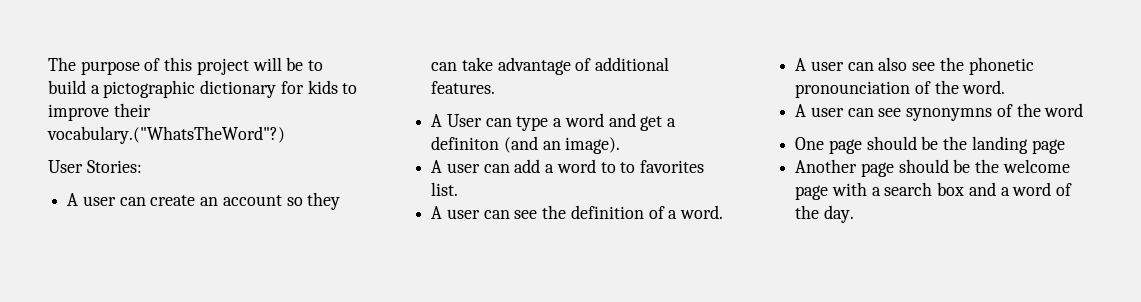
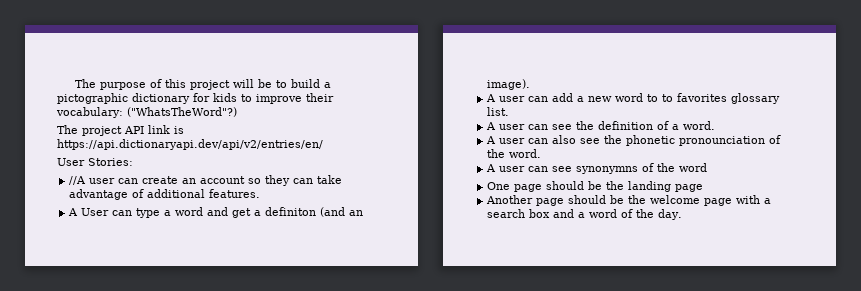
[47,126,285,144] vocabulary.("WhatsTheWord"?) -> [56,107,237,118] [57,125,184,136] [57,139,323,150] vocabulary: ("WhatsTheWord"?) // The project API link is https://api.dictionaryapi.dev/api/v2/entries/en/
[67,193,79,206] A -> [69,176,87,185] //A
(555, 168) none -> [588,96,613,102] new
(705, 166) none -> [731,93,781,104] glossary

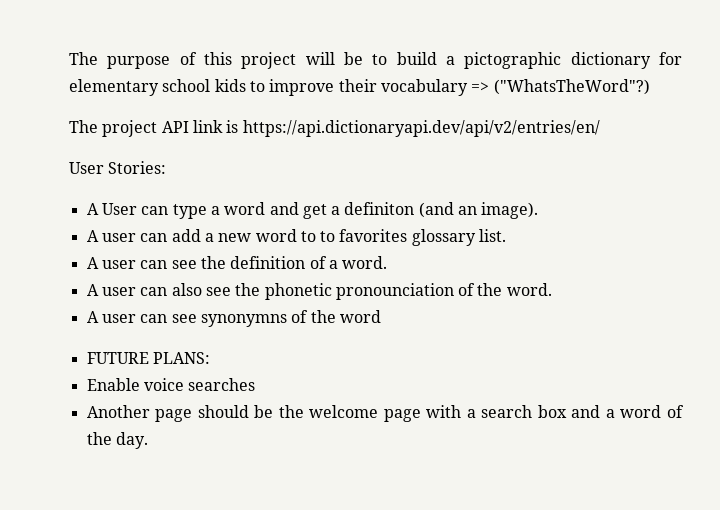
(210, 97) none -> [69,79,211,96] elementary school
[56,107,123,118] vocabulary: -> [380,79,490,96] vocabulary =>
[69,175,343,186] [69,189,261,200] // //A user can create an account so they can take advantage of additional features. -> (167, 167) none
[487,181,704,192] One page should be the landing page -> [86,352,210,364] [86,378,256,391] FUTURE PLANS: // Enable voice searches

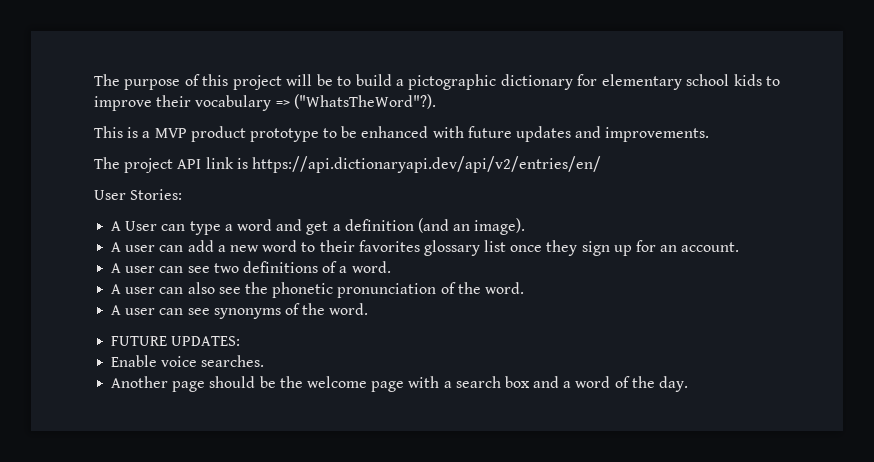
[493,79,650,95] ("WhatsTheWord"?) -> [293,94,436,109] [94,126,710,142] ("WhatsTheWord"?). // This is a MVP product prototype to be enhanced with future updates and improvements.
[344,202,415,215] definiton -> [344,219,414,231] definition
[320,231,336,242] to -> [319,240,355,252] their
[479,229,507,242] [86,256,306,269] list. // A user can see the definition -> [484,240,740,256] [111,261,318,273] list once they sign up for an account. // A user can see two definitions
[335,283,454,300] pronounciation -> [337,283,437,298] pronunciation
[200,310,381,327] synonymns of the word -> [213,303,369,319] synonyms of the word.
[152,352,210,364] PLANS: -> [171,336,241,346] UPDATES:
[188,378,256,391] searches -> [201,355,265,367] searches.

